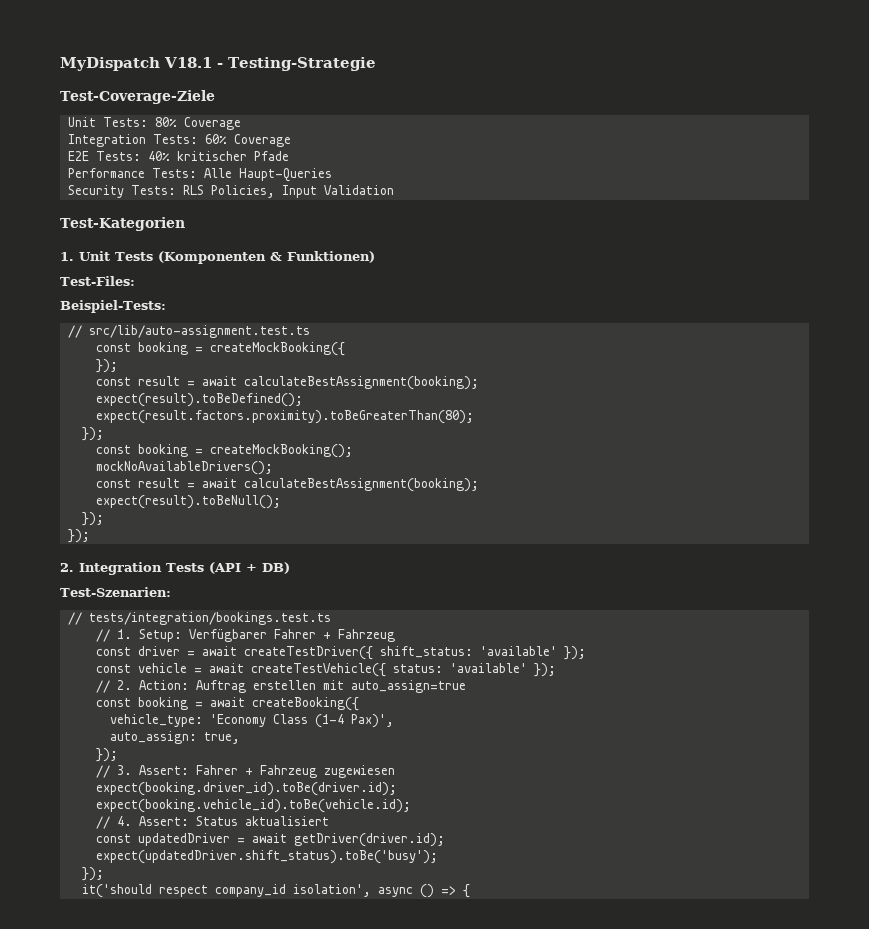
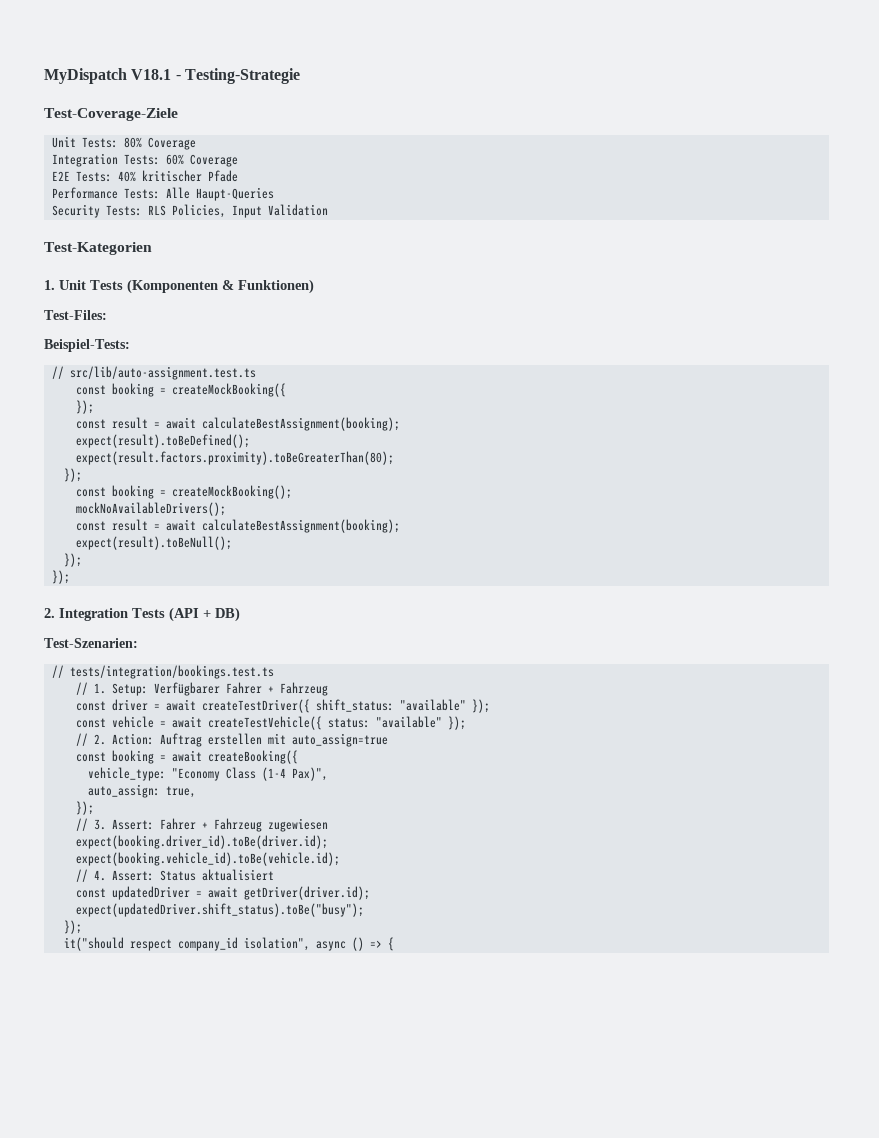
[479,646,557,656] 'available' -> [400,699,467,711] "available"
[449,663,527,673] 'available' -> [376,716,443,728] "available"
[209,714,266,727] 'Economy -> [172,768,221,781] "Economy
[350,714,394,728] Pax)', -> [292,767,329,781] Pax)",
[95,850,438,864] [81,867,104,881] [81,884,152,898] expect(updatedDriver.shift_status).toBe('busy'); // }); // it('should -> [76,903,365,917] [64,920,83,934] [64,937,125,951] expect(updatedDriver.shift_status).toBe("busy"); // }); // it("should
[292,884,371,897] isolation', -> [244,937,311,951] isolation",

